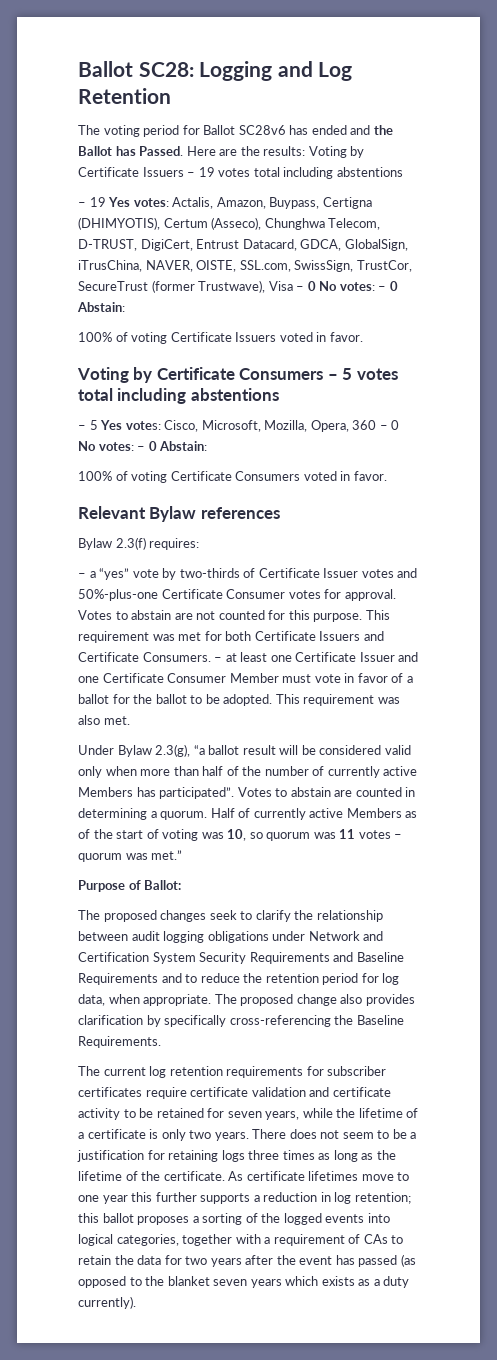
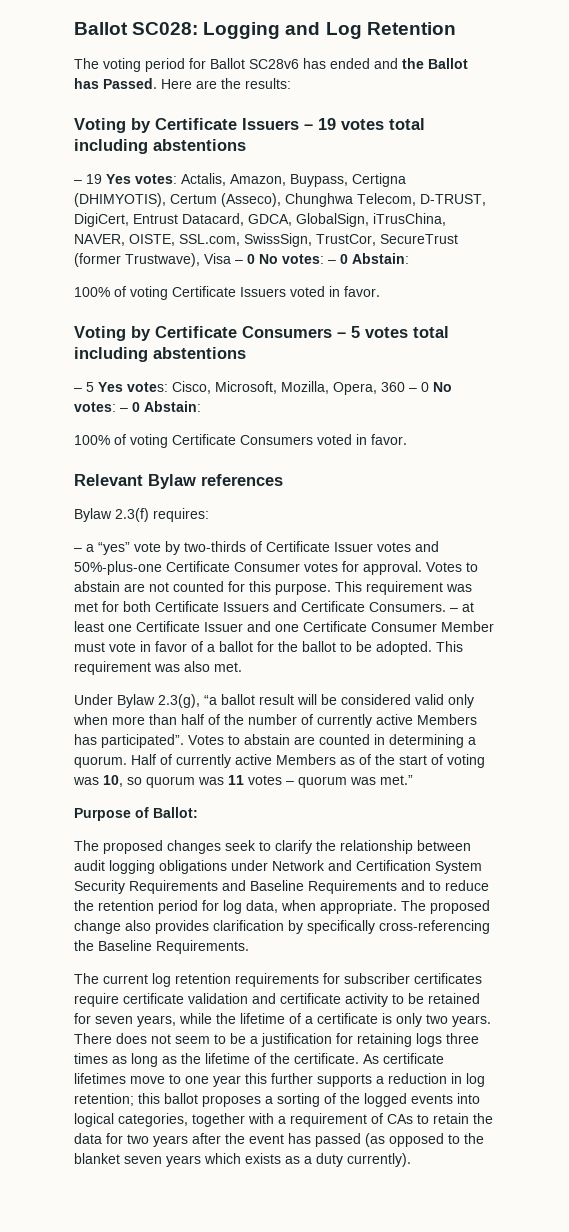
[78,61,194,77] Ballot SC28: -> [74,22,199,35] Ballot SC028:
(306, 151) none -> (291, 83) //

